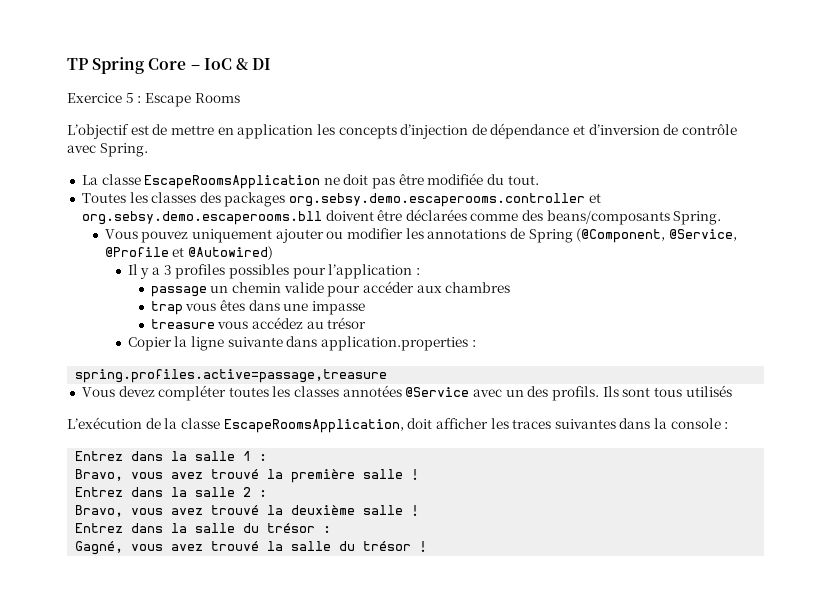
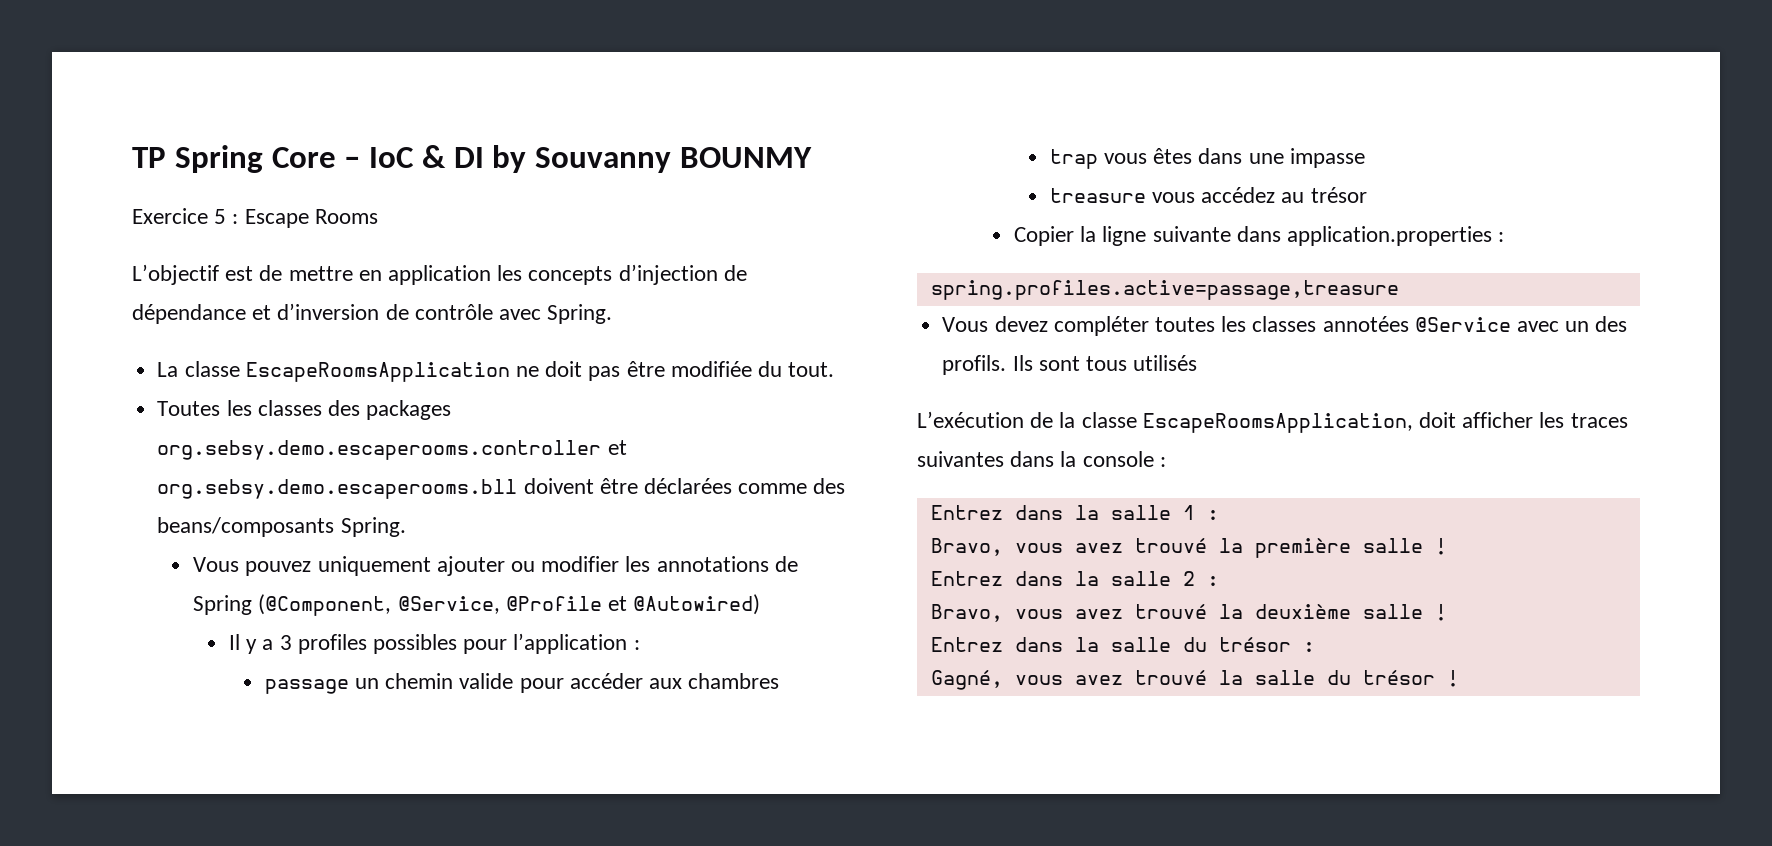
(272, 64) none -> [492,145,812,173] by Souvanny BOUNMY

